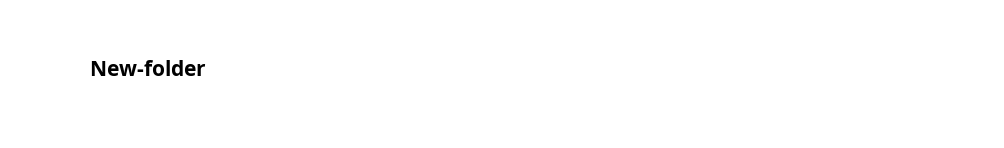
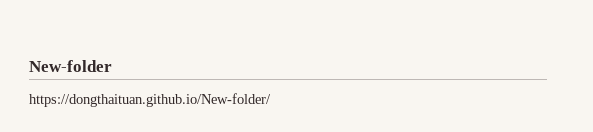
(206, 68) none -> [29,93,271,107] // https://dongthaituan.github.io/New-folder/

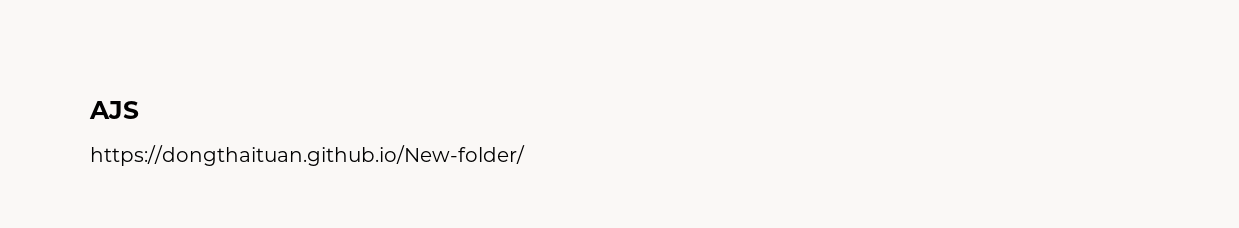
[29,60,112,72] New-folder -> [89,101,139,119] AJS

